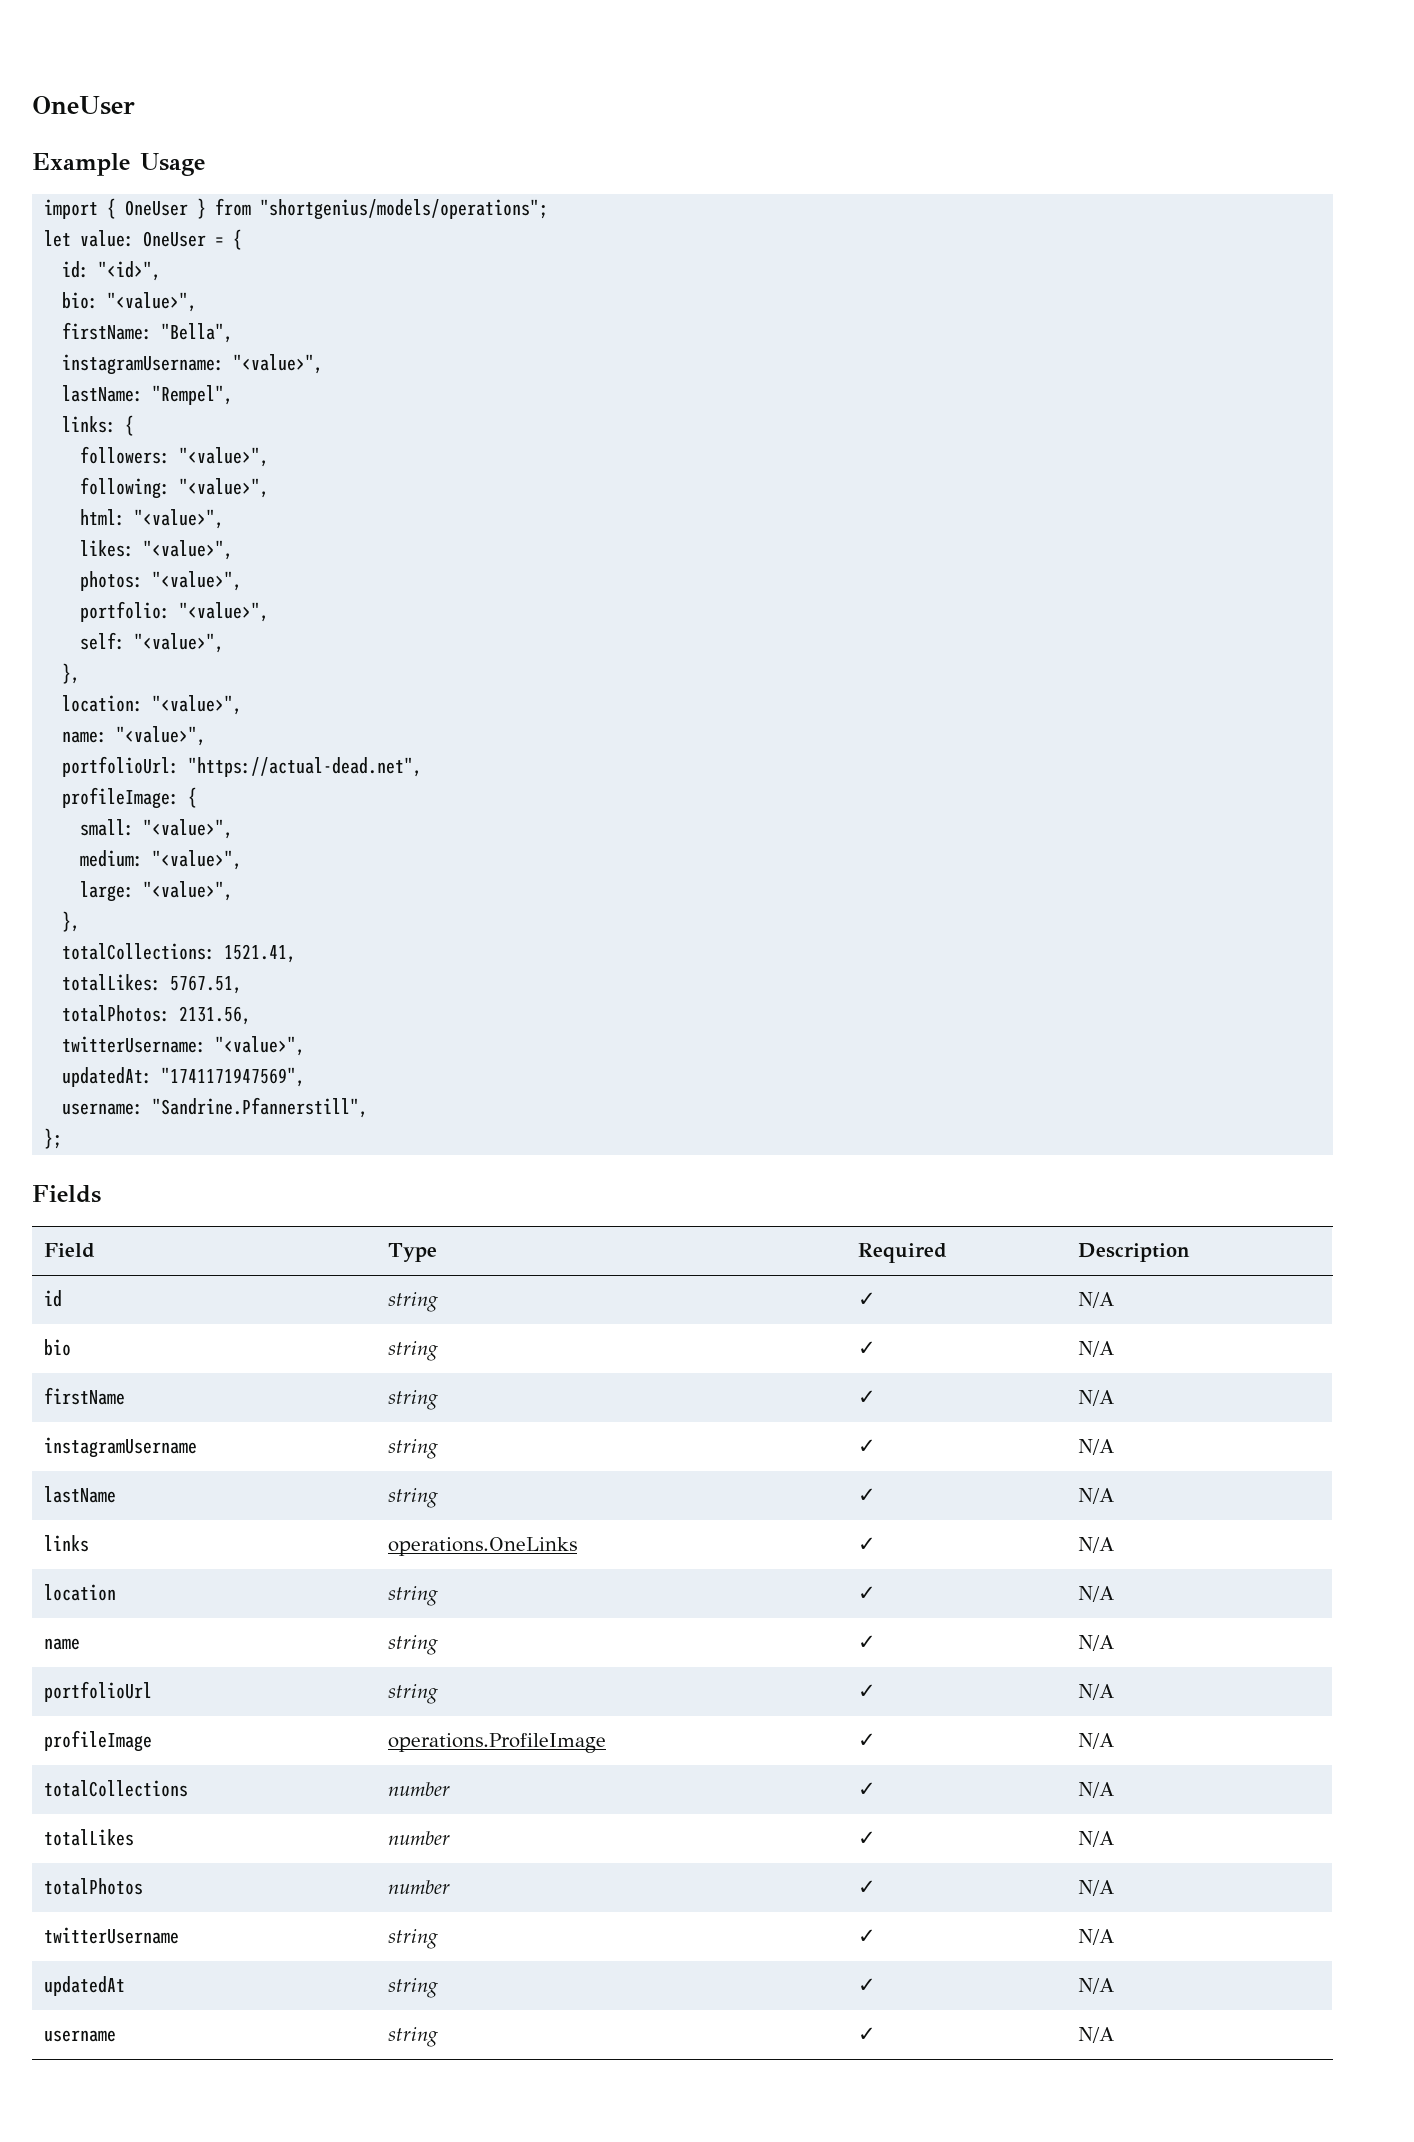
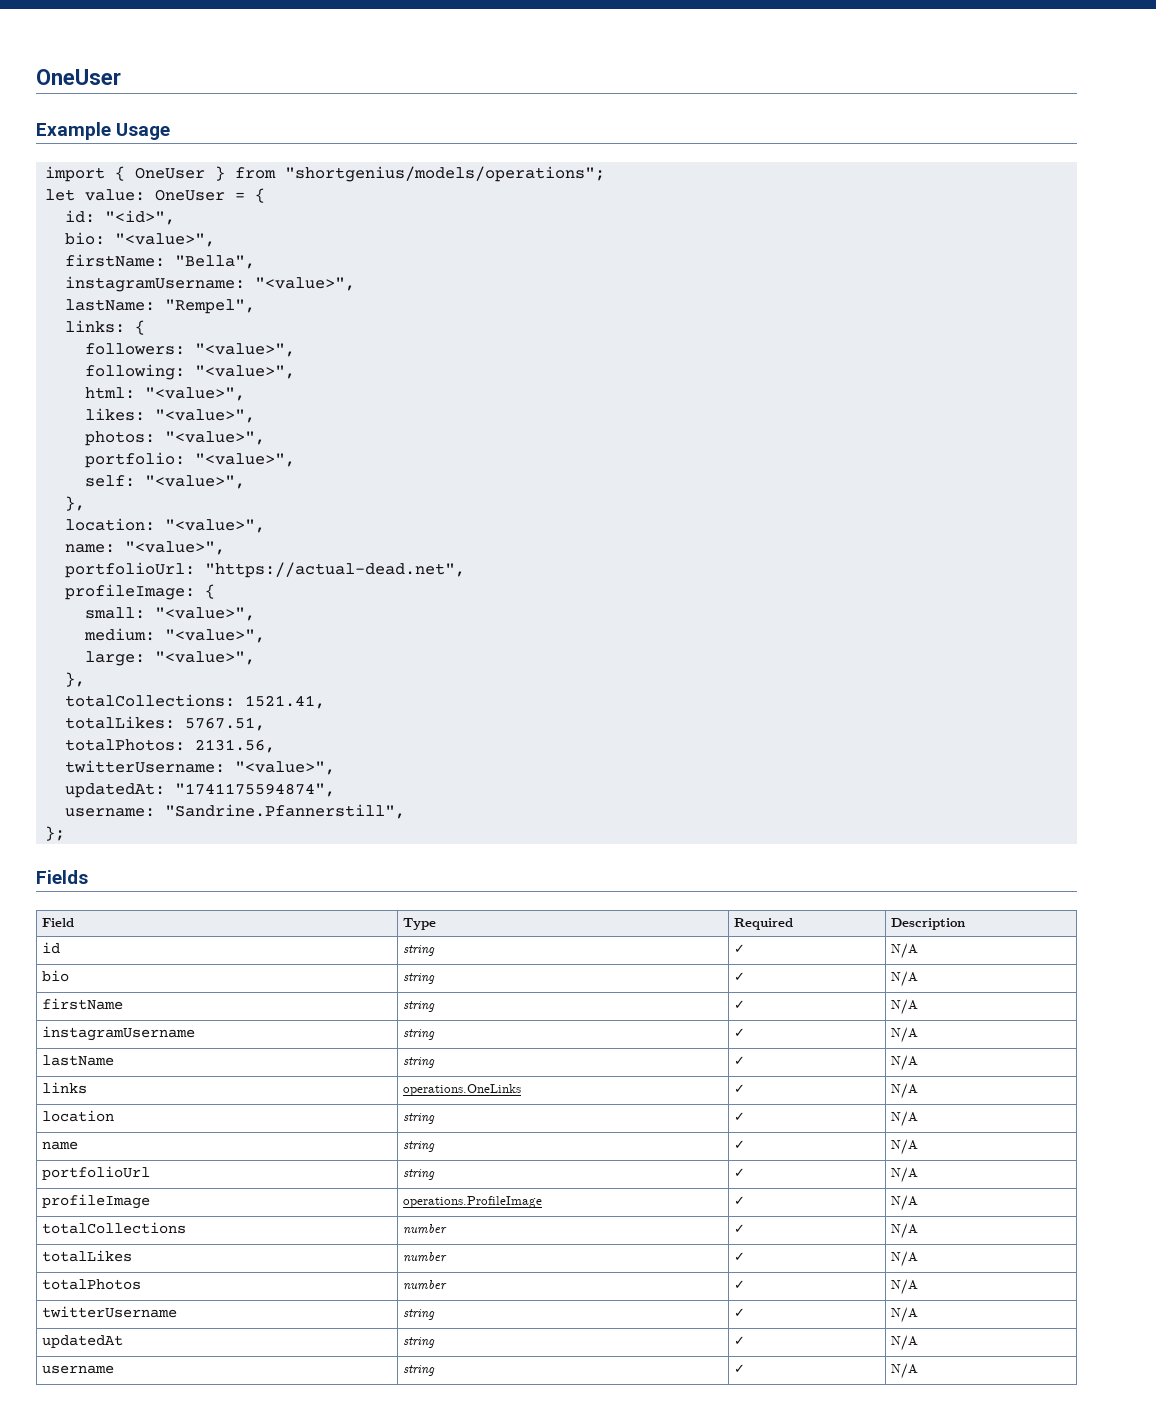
[161,1067,306,1087] "1741171947569", -> [174,783,335,797] "1741175594874",

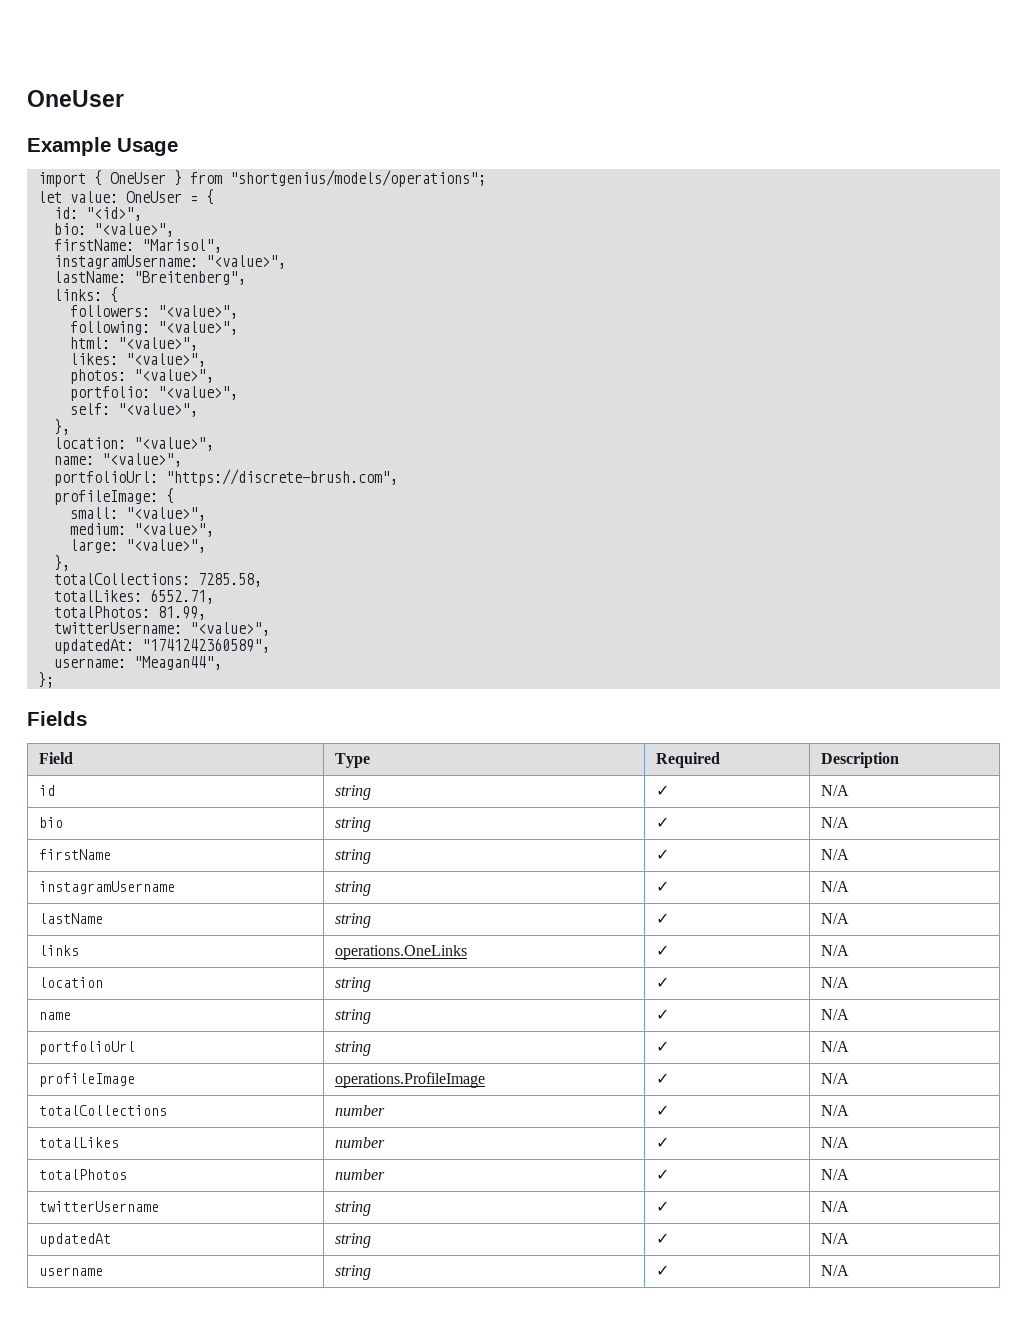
[174,255,255,269] "Bella", -> [141,239,222,253] "Marisol",
[164,299,255,314] "Rempel", -> [133,271,246,285] "Breitenberg",
[204,562,465,578] "https://actual-dead.net", -> [165,469,398,486] "https://discrete-brush.com",
[244,695,325,709] 1521.41, -> [197,573,262,587] 7285.58,
[184,717,265,731] 5767.51, -> [149,589,214,604] 6552.71,
[194,739,275,753] 2131.56, -> [157,606,206,620] 81.99,
[174,783,335,797] "1741175594874", -> [141,638,270,653] "1741242360589",
[164,804,405,819] "Sandrine.Pfannerstill", -> [133,656,222,670] "Meagan44",

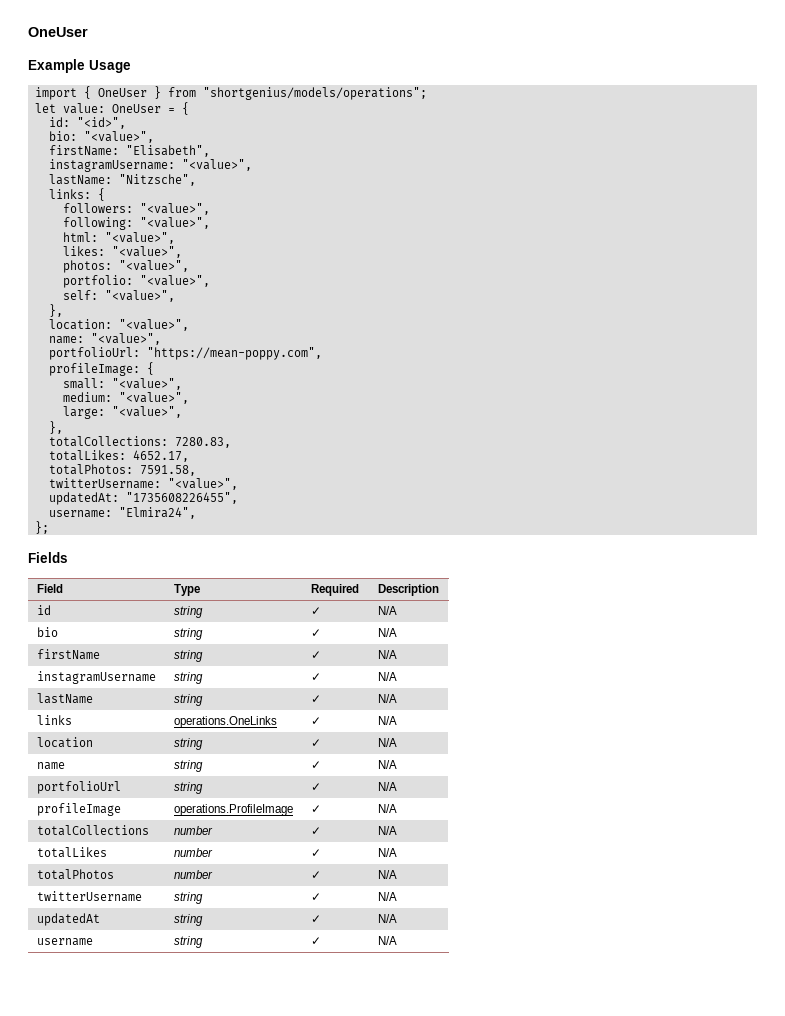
[141,239,222,253] "Marisol", -> [125,145,210,157] "Elisabeth",
[133,271,246,285] "Breitenberg", -> [118,174,196,186] "Nitzsche",
[165,469,398,486] "https://discrete-brush.com", -> [146,347,322,360] "https://mean-poppy.com",
[197,573,262,587] 7285.58, -> [174,437,231,448] 7280.83,
[149,589,214,604] 6552.71, -> [132,450,189,462] 4652.17,
[157,606,206,620] 81.99, -> [139,465,196,476] 7591.58,
[141,638,270,653] "1741242360589", -> [125,492,238,504] "1735608226455",
[133,656,222,670] "Meagan44", -> [118,507,196,519] "Elmira24",

